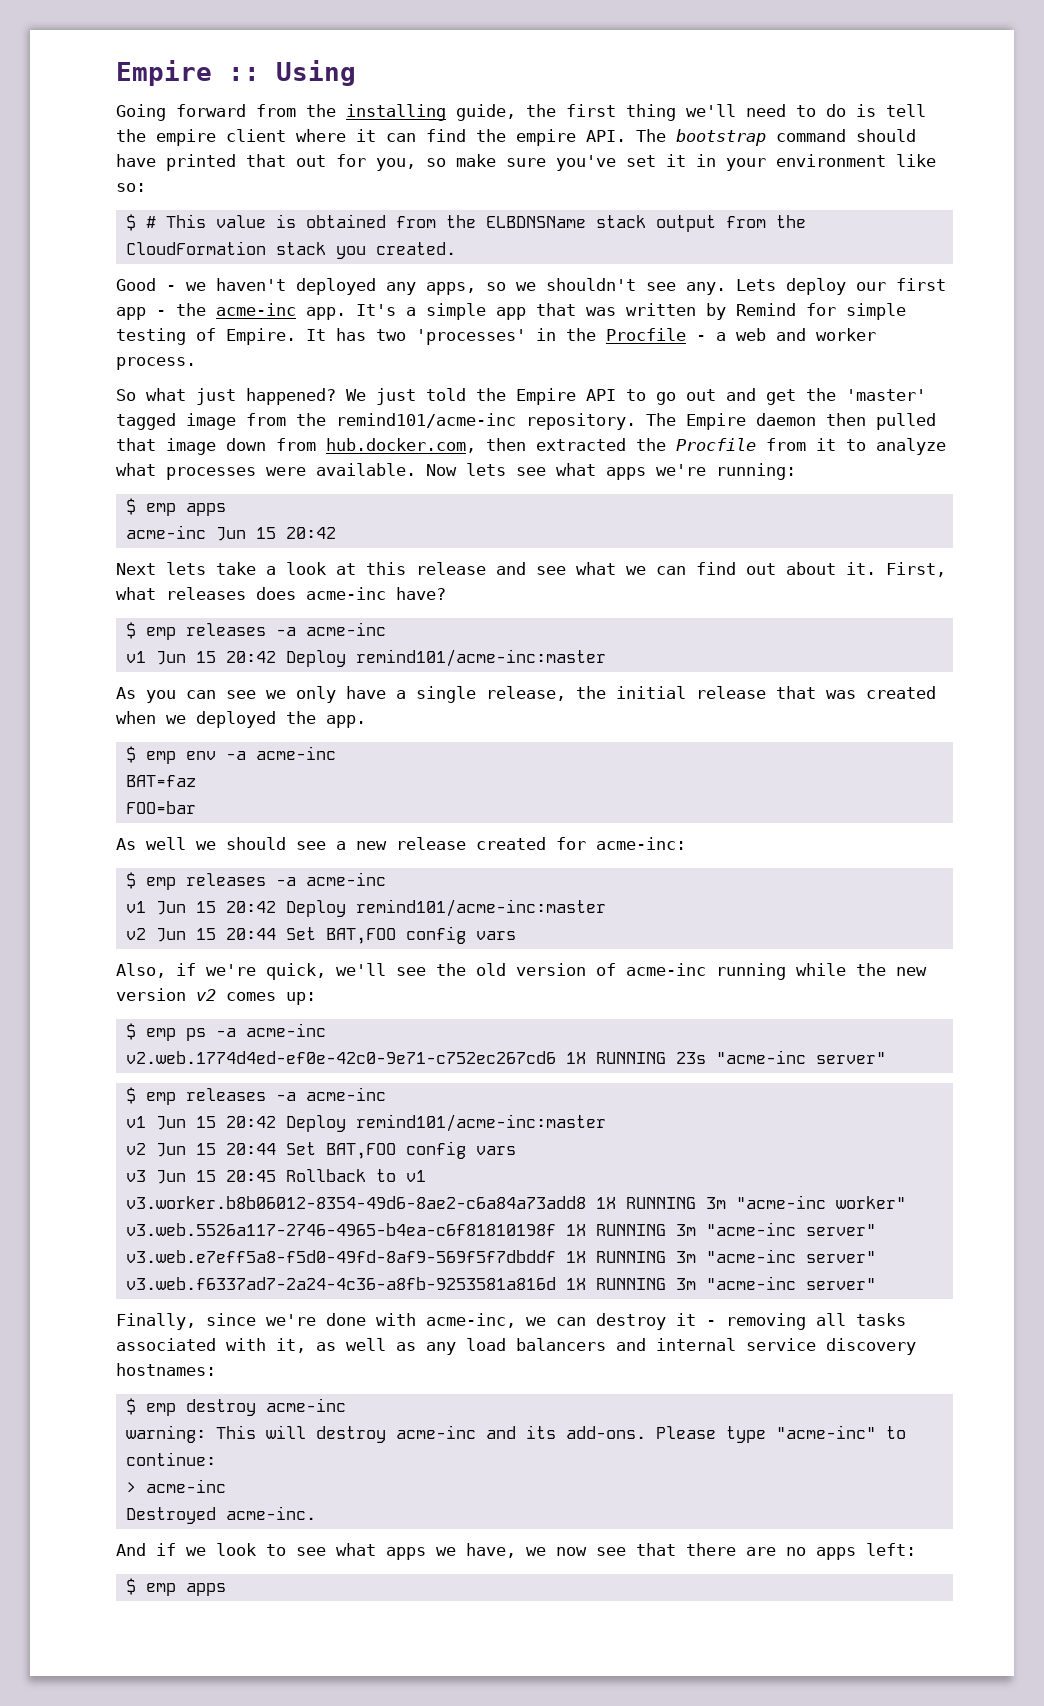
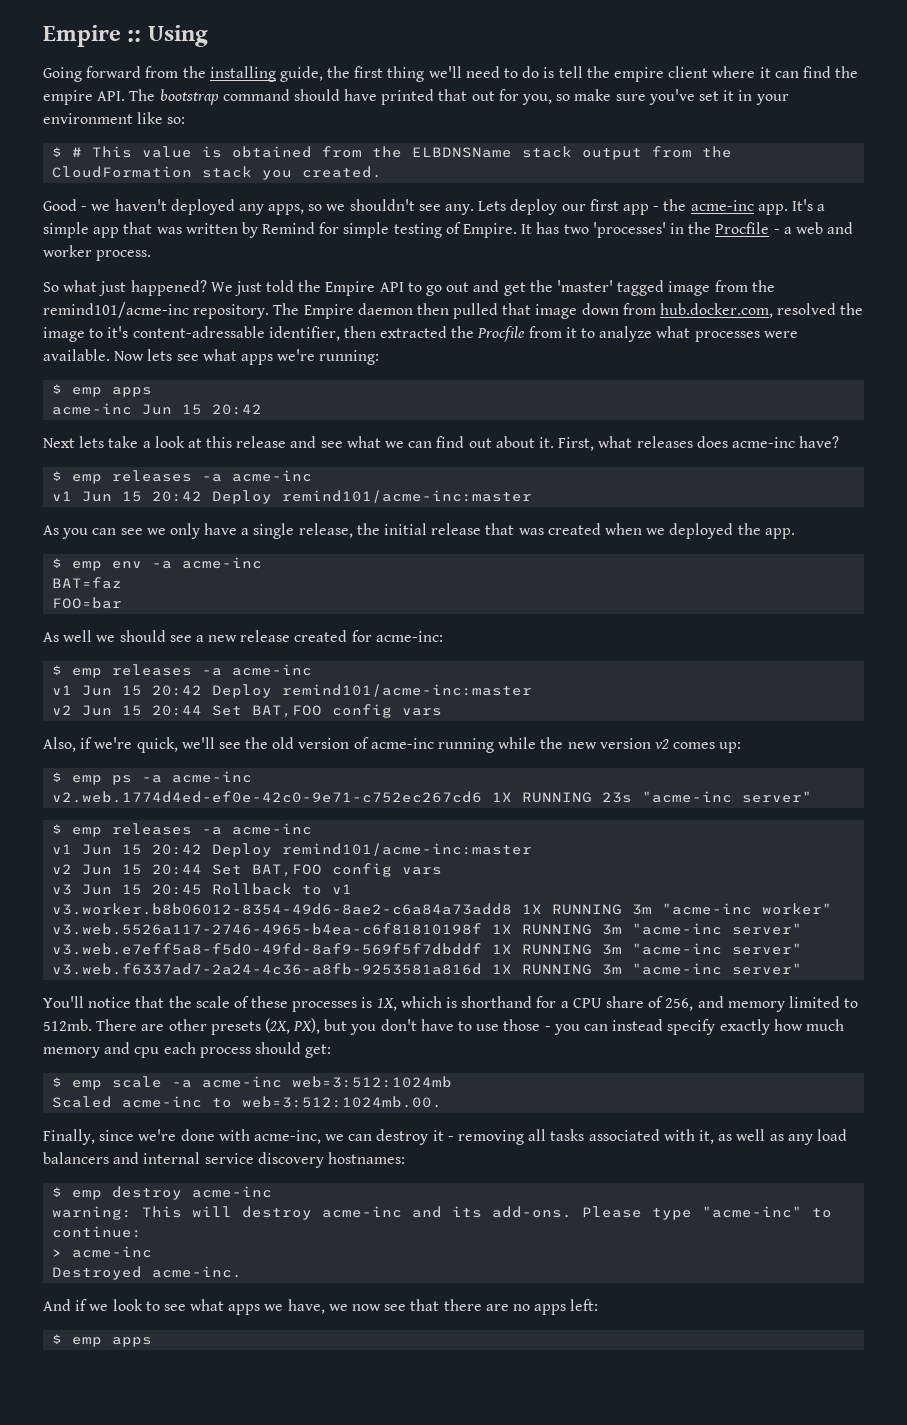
(476, 445) none -> [777,303,864,315] [43,326,340,342] resolved the image to it's content-adressable identifier,
(876, 1284) none -> [43,996,859,1012] [43,1018,844,1035] [43,1042,332,1058] [52,1076,453,1090] [52,1096,443,1108] // You'll notice that the scale of these processes is 1X, which is shorthand for a CPU share of 256, and memory limited to 512mb. There are other presets (2X, PX), but you don't have to use those - you can instead specify exactly how much memory and cpu each process should get: // $ emp scale -a acme-inc web=3:512:1024mb // Scaled acme-inc to web=3:512:1024mb.00.

